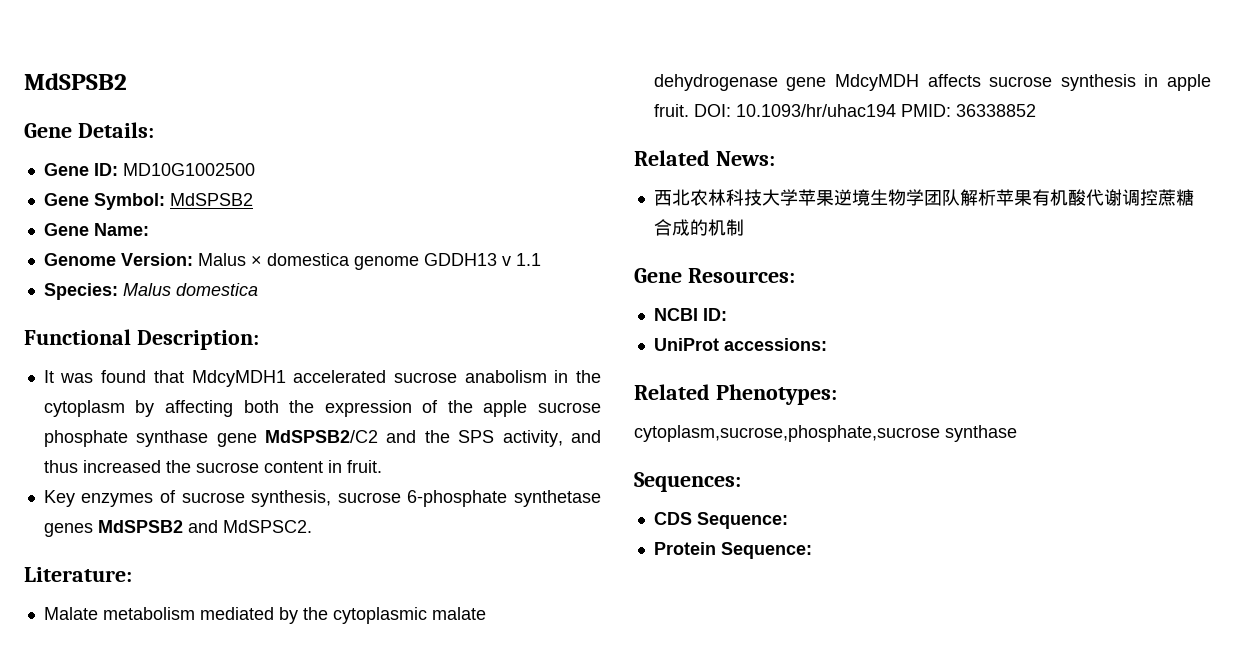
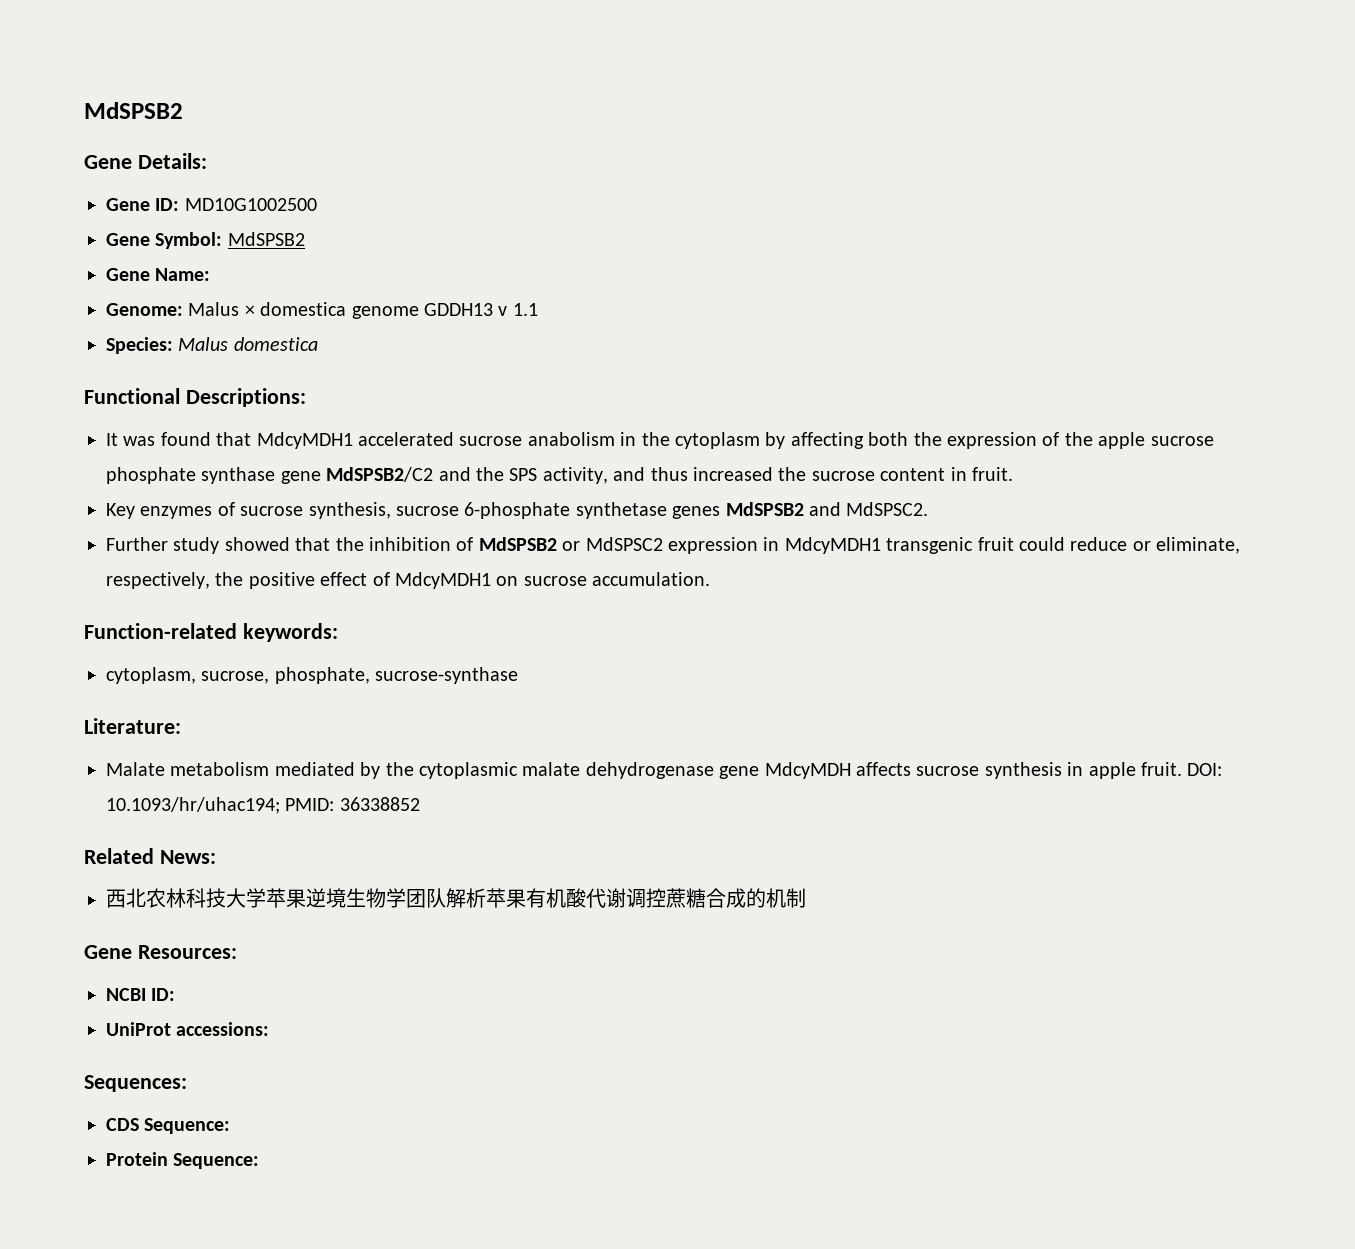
[43,253,193,266] Genome Version: -> [106,303,183,316] Genome:
[136,330,259,350] Description: -> [185,388,306,407] Descriptions:
(312, 526) none -> [106,537,1241,554] [106,572,711,589] [84,623,338,642] [106,667,519,684] // Further study showed that the inhibition of MdSPSB2 or MdSPSC2 expression in MdcyMDH1 transgenic fruit could reduce or eliminate, respectively, the positive effect of MdcyMDH1 on sucrose accumulation. // Function-related keywords: // cytoplasm, sucrose, phosphate, sucrose-synthase
[735,104,896,117] 10.1093/hr/uhac194 -> [106,797,280,814] 10.1093/hr/uhac194;
[634,384,837,405] [634,425,1017,442] // Related Phenotypes: // cytoplasm,sucrose,phosphate,sucrose synthase -> (270, 1029) none

